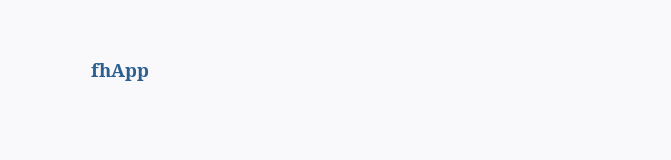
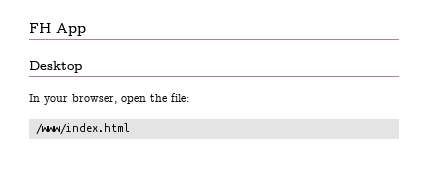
[91,63,149,81] fhApp -> [29,23,86,36] [29,61,82,73] [29,93,189,105] [35,123,130,135] FH App // Desktop // In your browser, open the file: // /www/index.html

